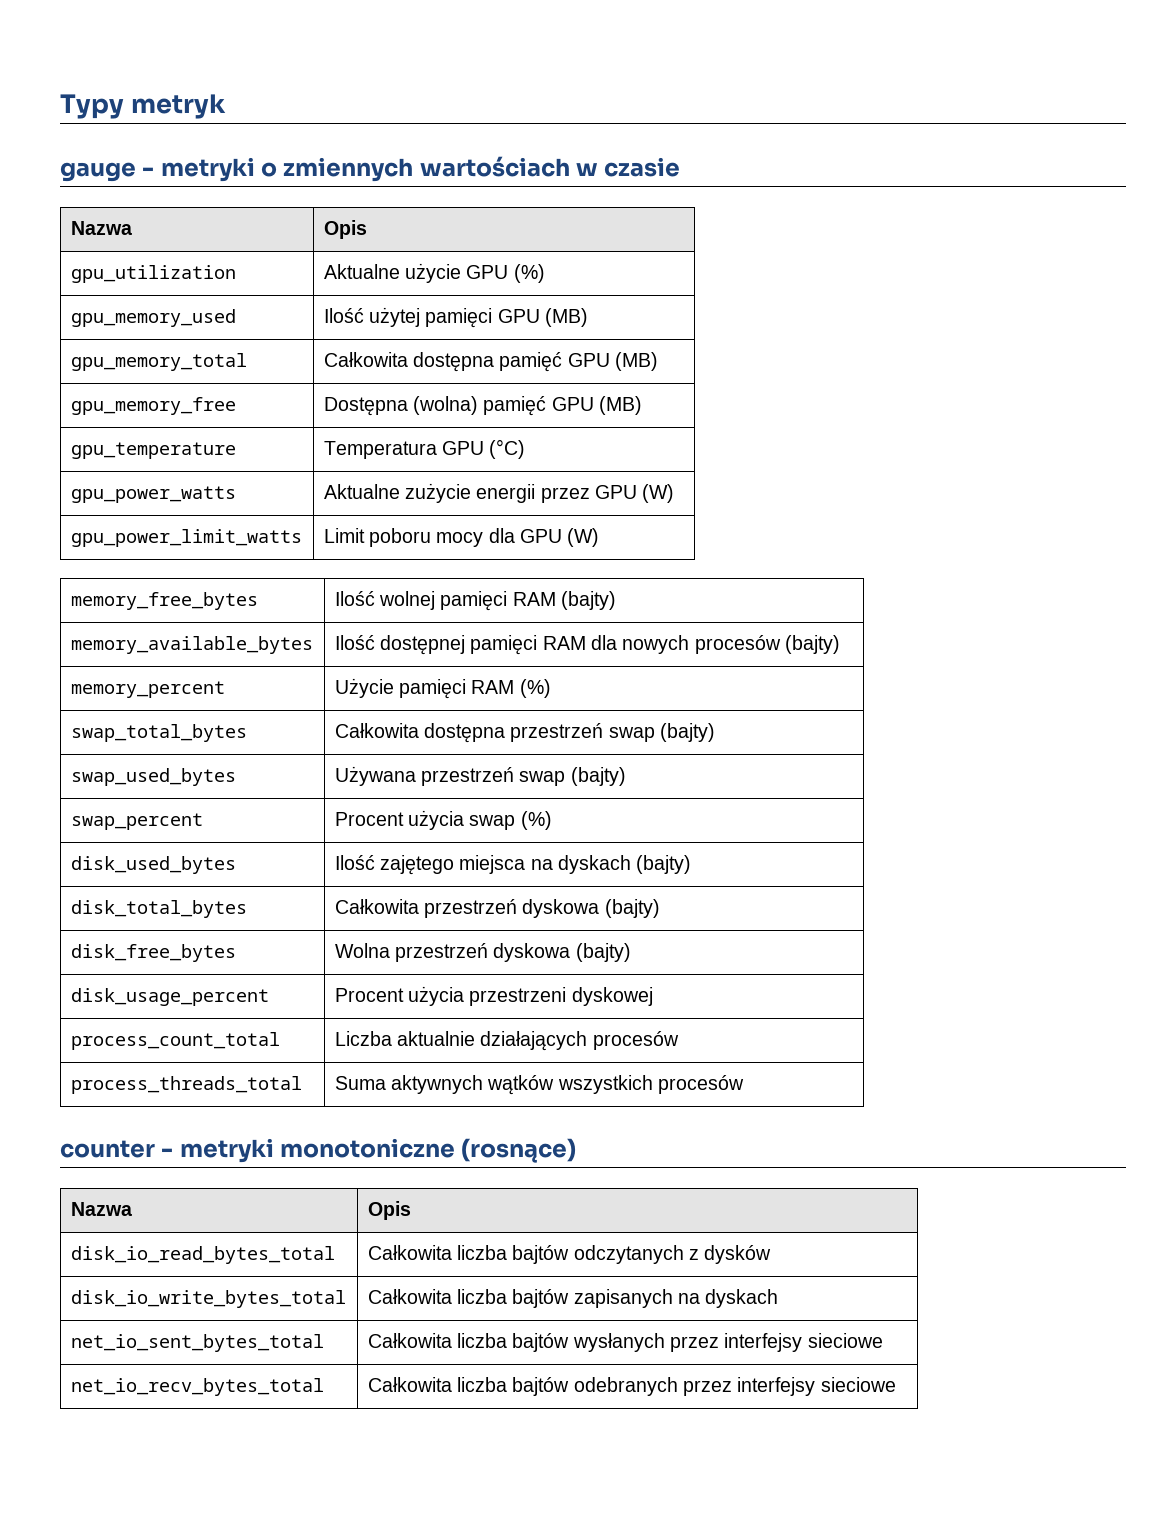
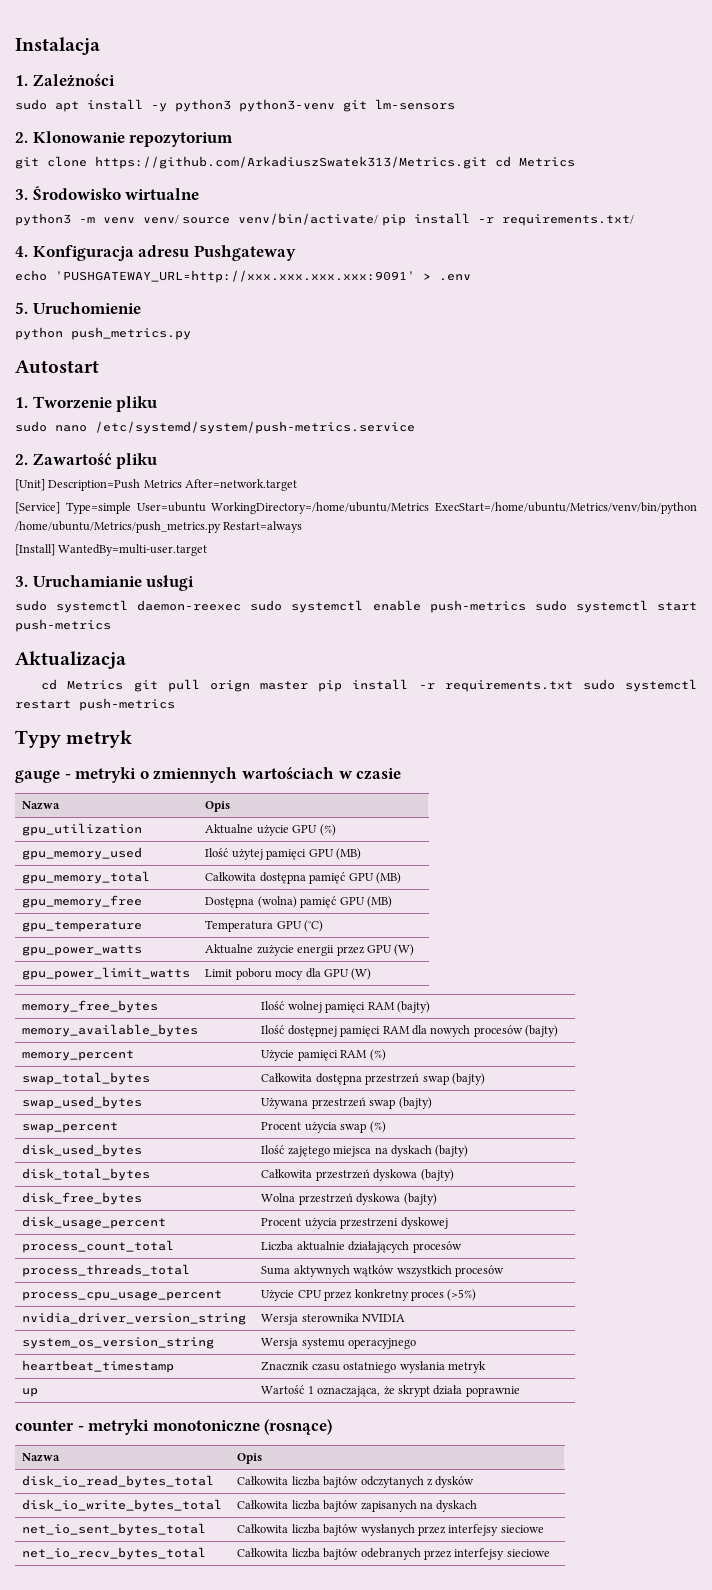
(60, 106) none -> [15,37,100,55] [15,74,115,87] [15,99,455,112] [15,131,234,147] [15,156,575,169] [15,186,200,200] [15,213,634,226] [15,245,296,261] [15,270,471,283] [15,302,141,314] [15,327,191,340] [15,360,99,374] [15,396,158,412] [15,421,415,434] [15,453,158,469] [15,479,298,491] [15,502,697,514] [15,521,303,533] [15,544,208,556] [15,575,195,591] [15,600,697,613] [15,619,111,632] [15,651,126,669] [41,679,697,692] [15,698,175,711] Instalacja // 1. Zależności // sudo apt install -y python3 python3-venv git lm-sensors // 2. Klonowanie repozytorium // git clone https://github.com/ArkadiuszSwatek313/Metrics.git cd Metrics // 3. Środowisko wirtualne // python3 -m venv venv/ source venv/bin/activate/ pip install -r requirements.txt/ // 4. Konfiguracja adresu Pushgateway // echo 'PUSHGATEWAY_URL=http://xxx.xxx.xxx.xxx:9091' > .env // 5. Uruchomienie // python push_metrics.py // Autostart // 1. Tworzenie pliku // sudo nano /etc/systemd/system/push-metrics.service // 2. Zawartość pliku // [Unit] Description=Push Metrics After=network.target // [Service] Type=simple User=ubuntu WorkingDirectory=/home/ubuntu/Metrics ExecStart=/home/ubuntu/Metrics/venv/bin/python /home/ubuntu/Metrics/push_metrics.py Restart=always // [Install] WantedBy=multi-user.target // 3. Uruchamianie usługi // sudo systemctl daemon-reexec sudo systemctl enable push-metrics sudo systemctl start push-metrics // Aktualizacja // cd Metrics git pull orign master pip install -r requirements.txt sudo systemctl restart push-metrics //
(744, 1084) none -> [22,1290,223,1301] [261,1289,477,1301] [22,1312,247,1325] [261,1313,406,1325] [22,1337,215,1349] [261,1338,417,1349] [22,1360,175,1373] [261,1361,486,1373] [22,1388,39,1397] [261,1385,520,1397] // process_cpu_usage_percent | Użycie CPU przez konkretny proces (>5%) // nvidia_driver_version_string | Wersja sterownika NVIDIA // system_os_version_string | Wersja systemu operacyjnego // heartbeat_timestamp | Znacznik czasu ostatniego wysłania metryk // up | Wartość 1 oznaczająca, że skrypt działa poprawnie

